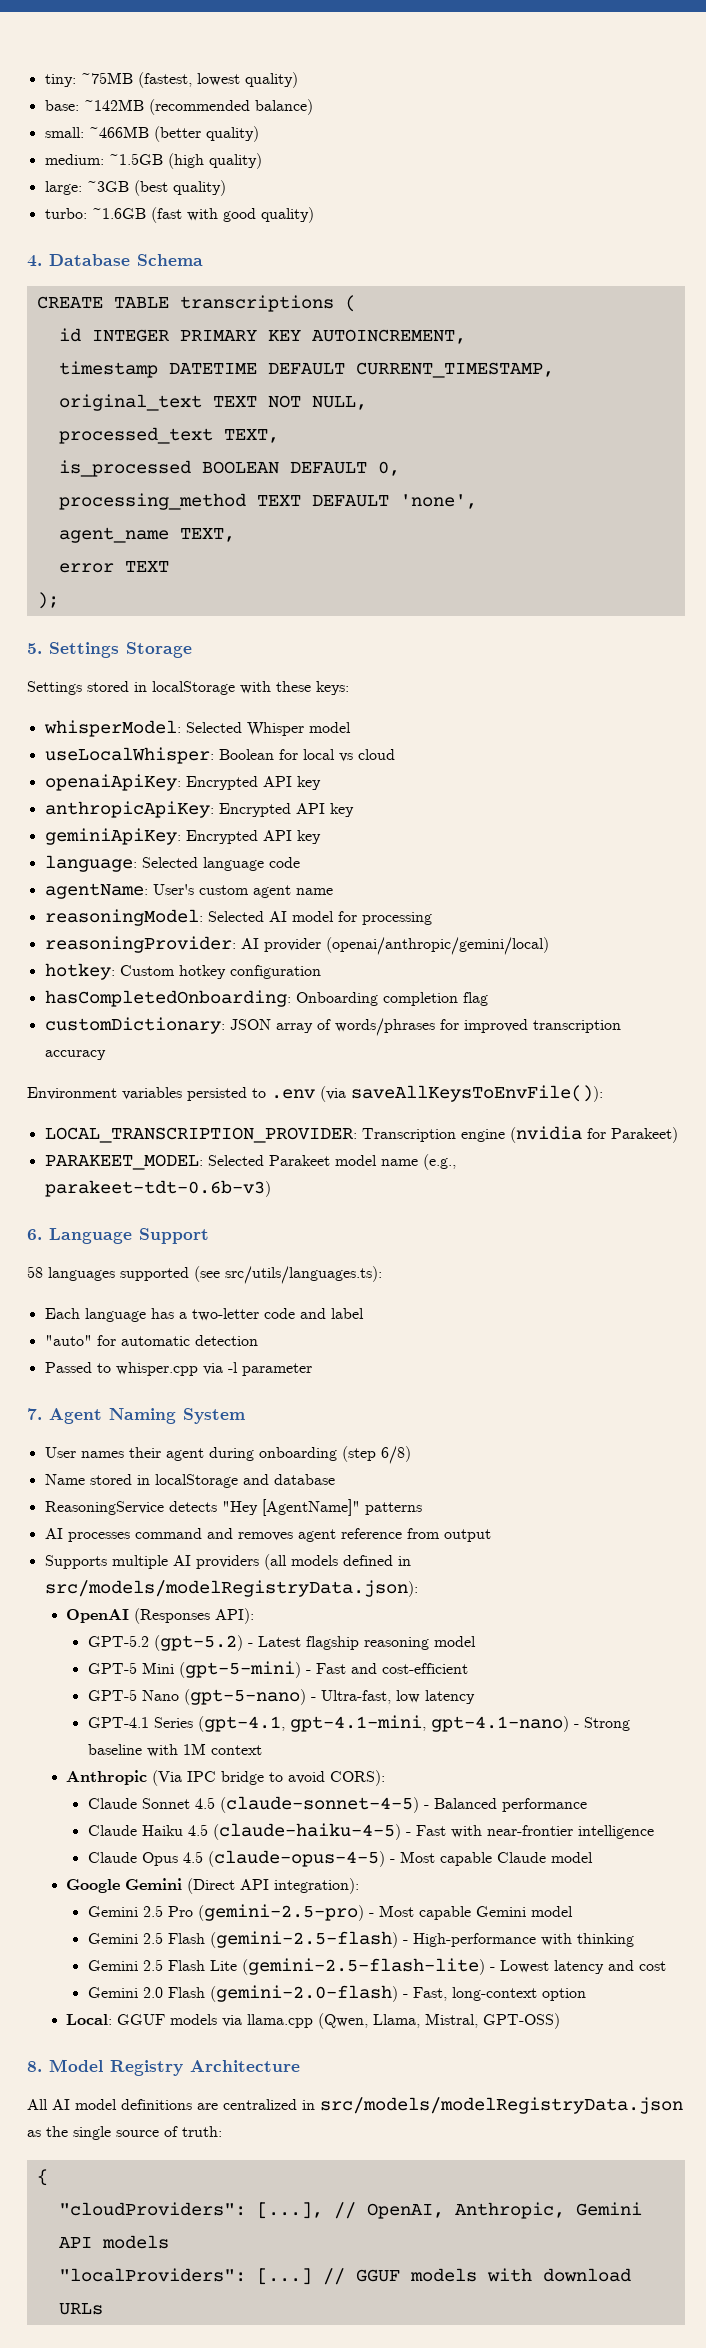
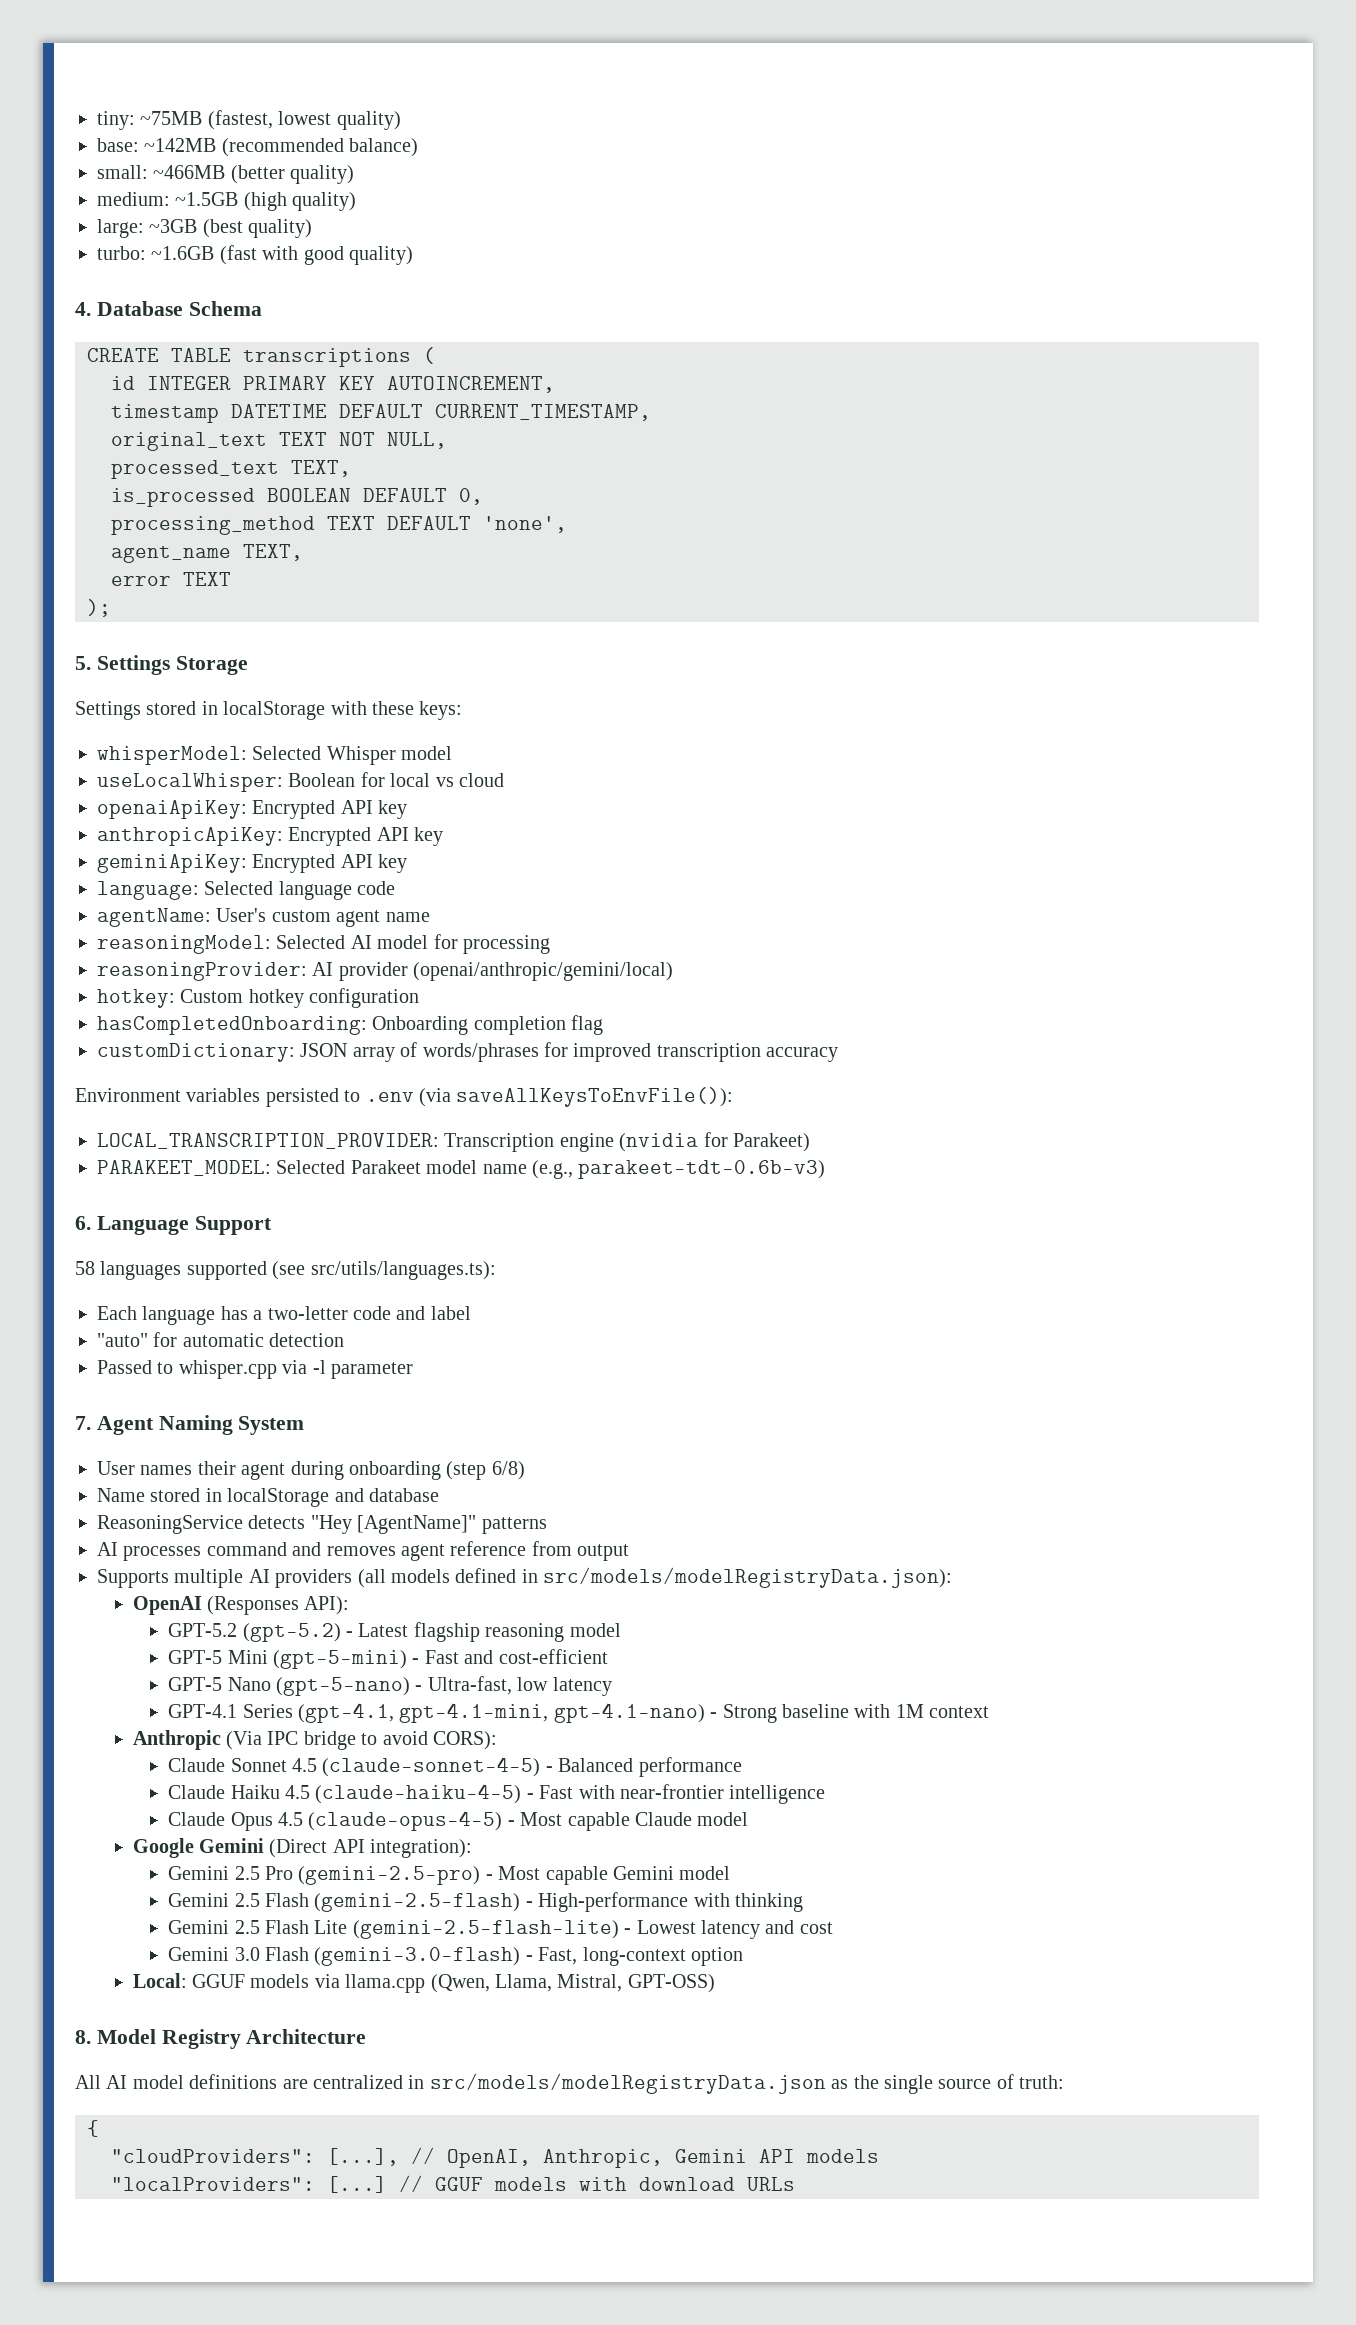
[142,1985,398,2002] 2.0 Flash (gemini-2.0-flash) -> [234,1947,521,1966] 3.0 Flash (gemini-3.0-flash)

